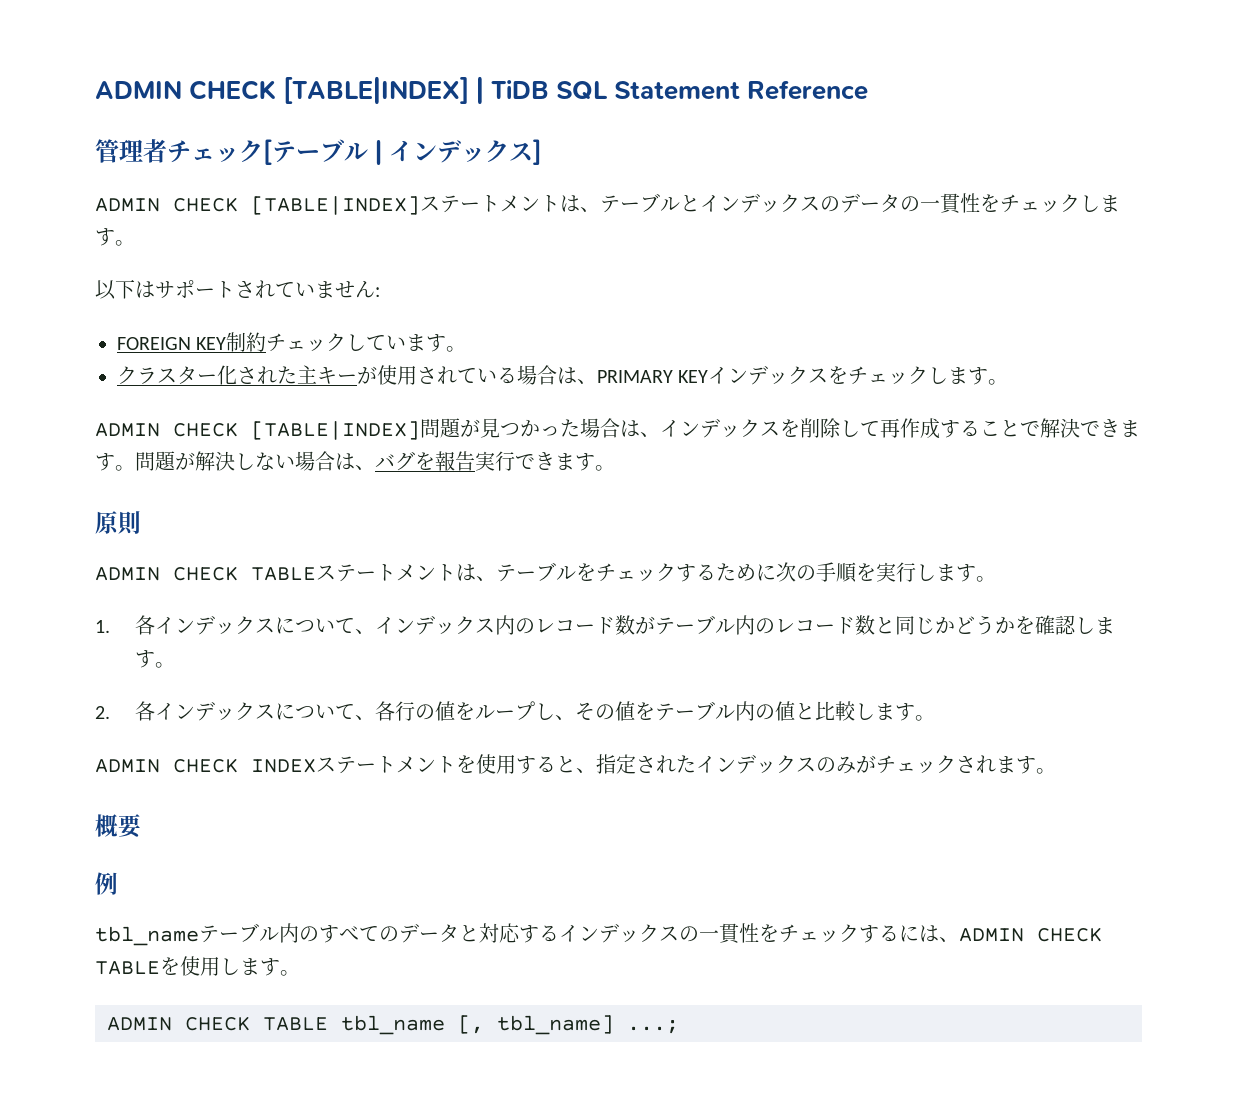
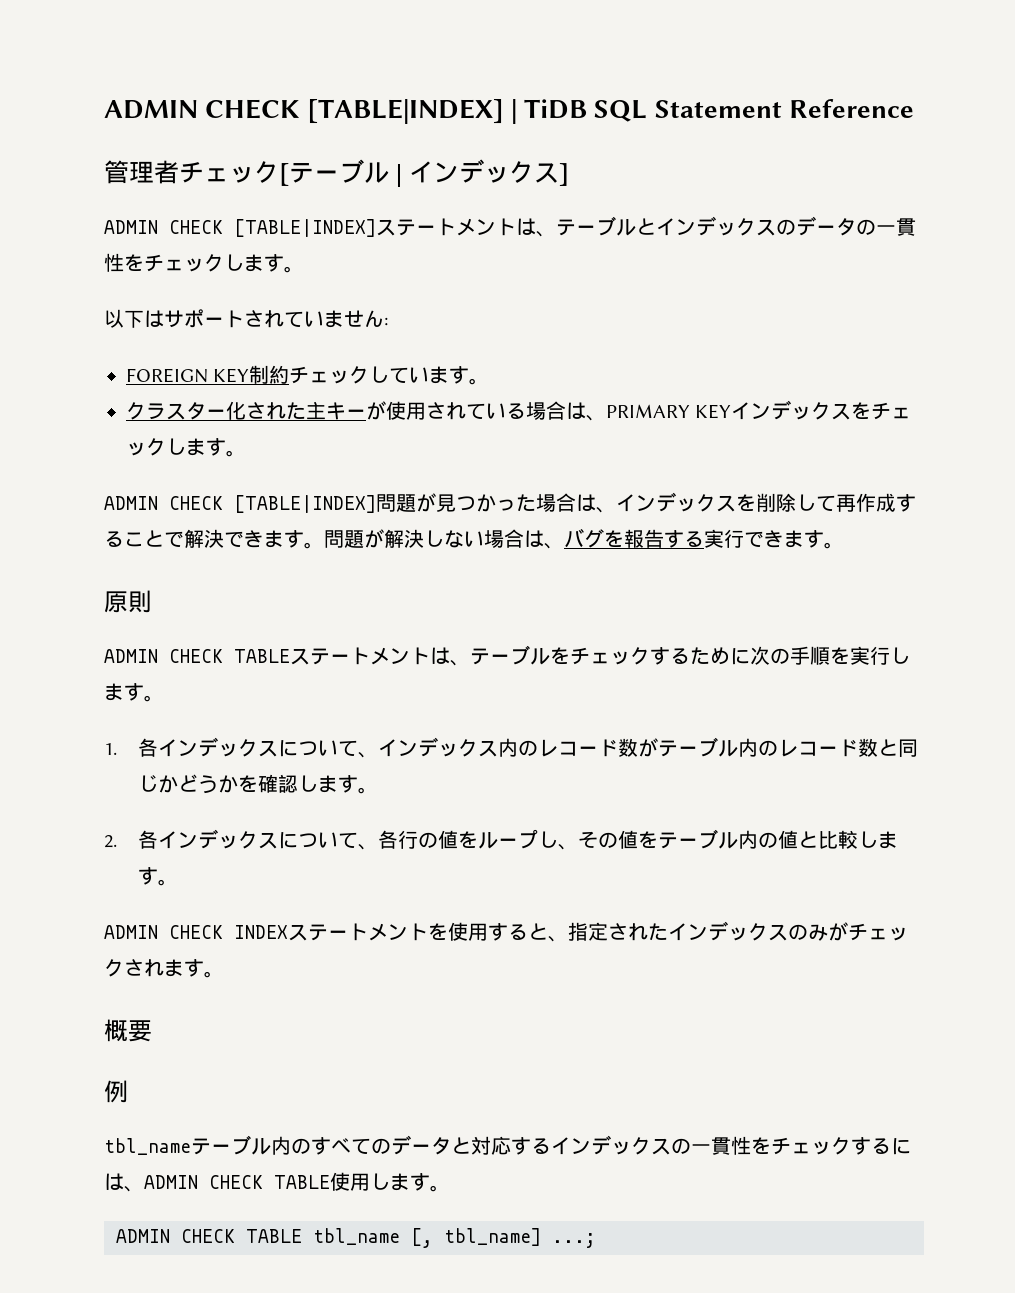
(475, 461) none -> [664,530,704,548] する
[160,957,180,975] を -> (330, 1182) none

